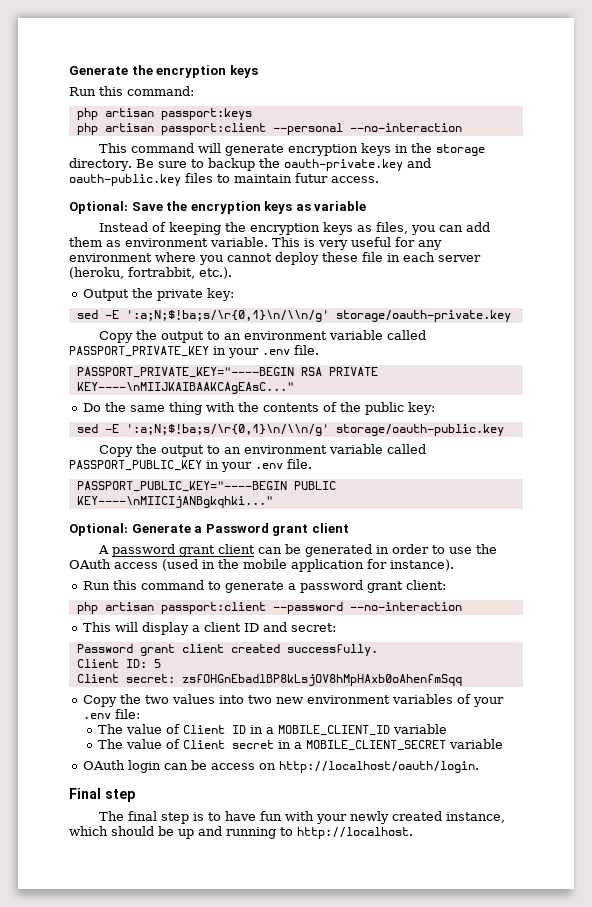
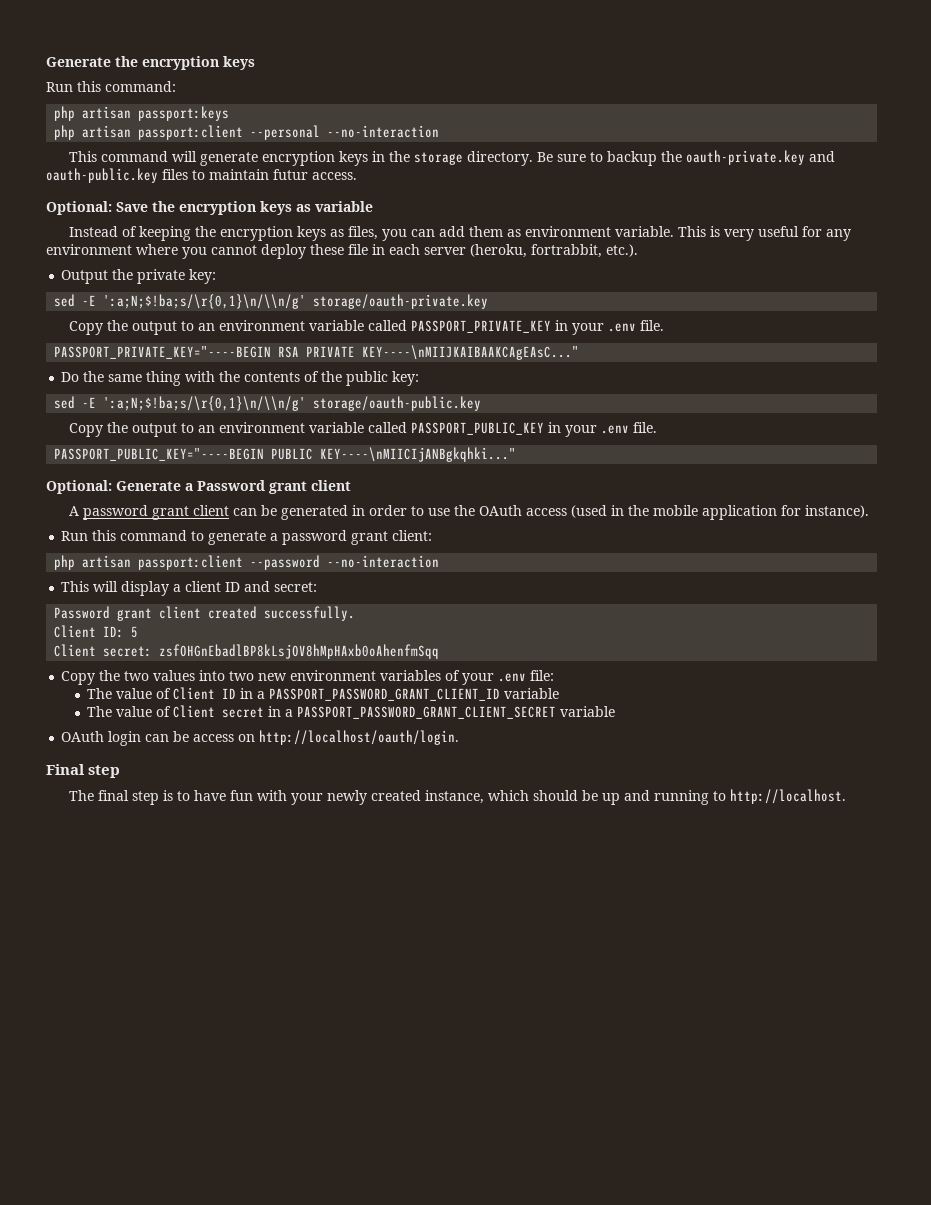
[277,725,390,736] MOBILE_CLIENT_ID -> [269,688,501,701] PASSPORT_PASSWORD_GRANT_CLIENT_ID
[305,740,446,751] MOBILE_CLIENT_SECRET -> [297,706,557,719] PASSPORT_PASSWORD_GRANT_CLIENT_SECRET

